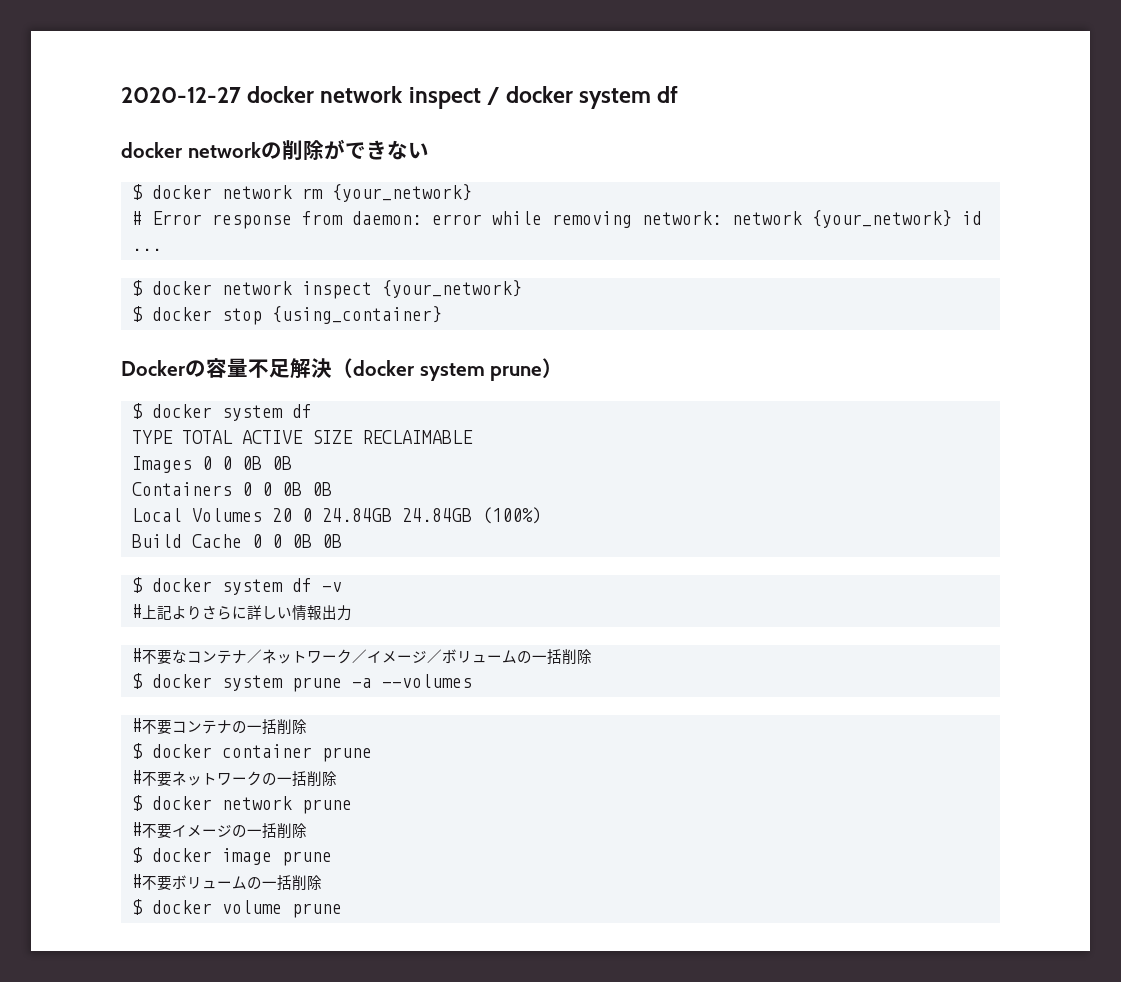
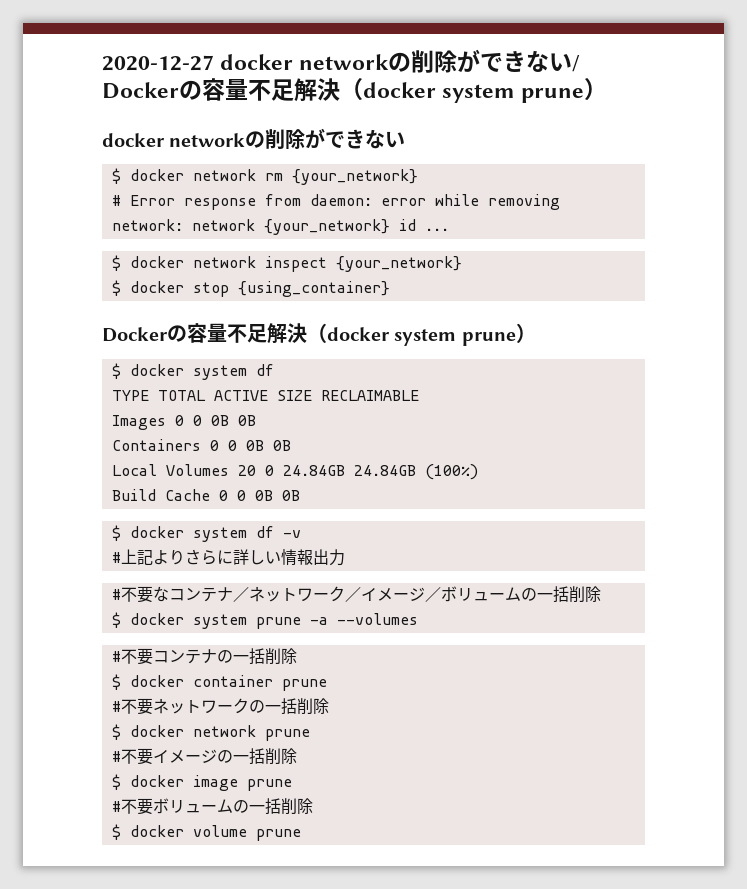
[408,86,679,109] inspect / docker system df -> [388,49,581,73] [102,78,608,103] の削除ができない/ Dockerの容量不足解決（docker system prune）

